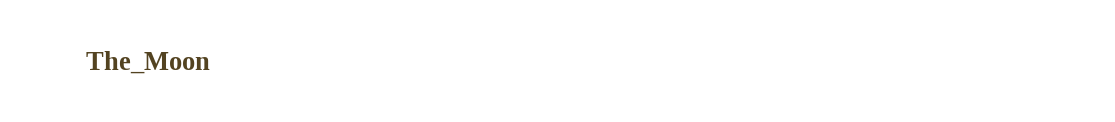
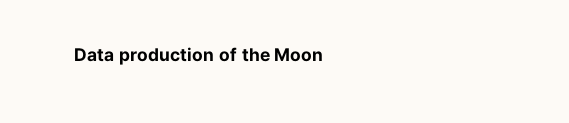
[86,51,210,74] The_Moon -> [74,47,324,65] Data production of the Moon

